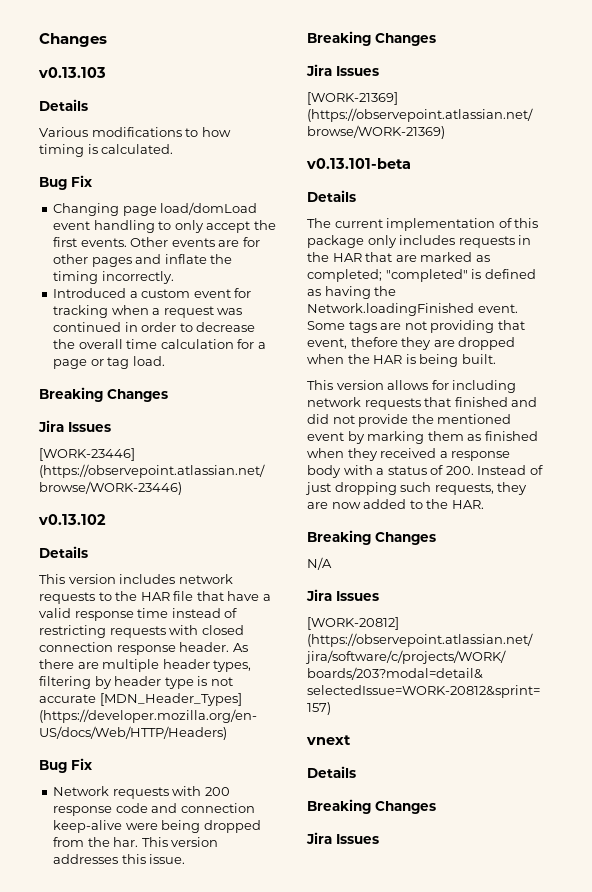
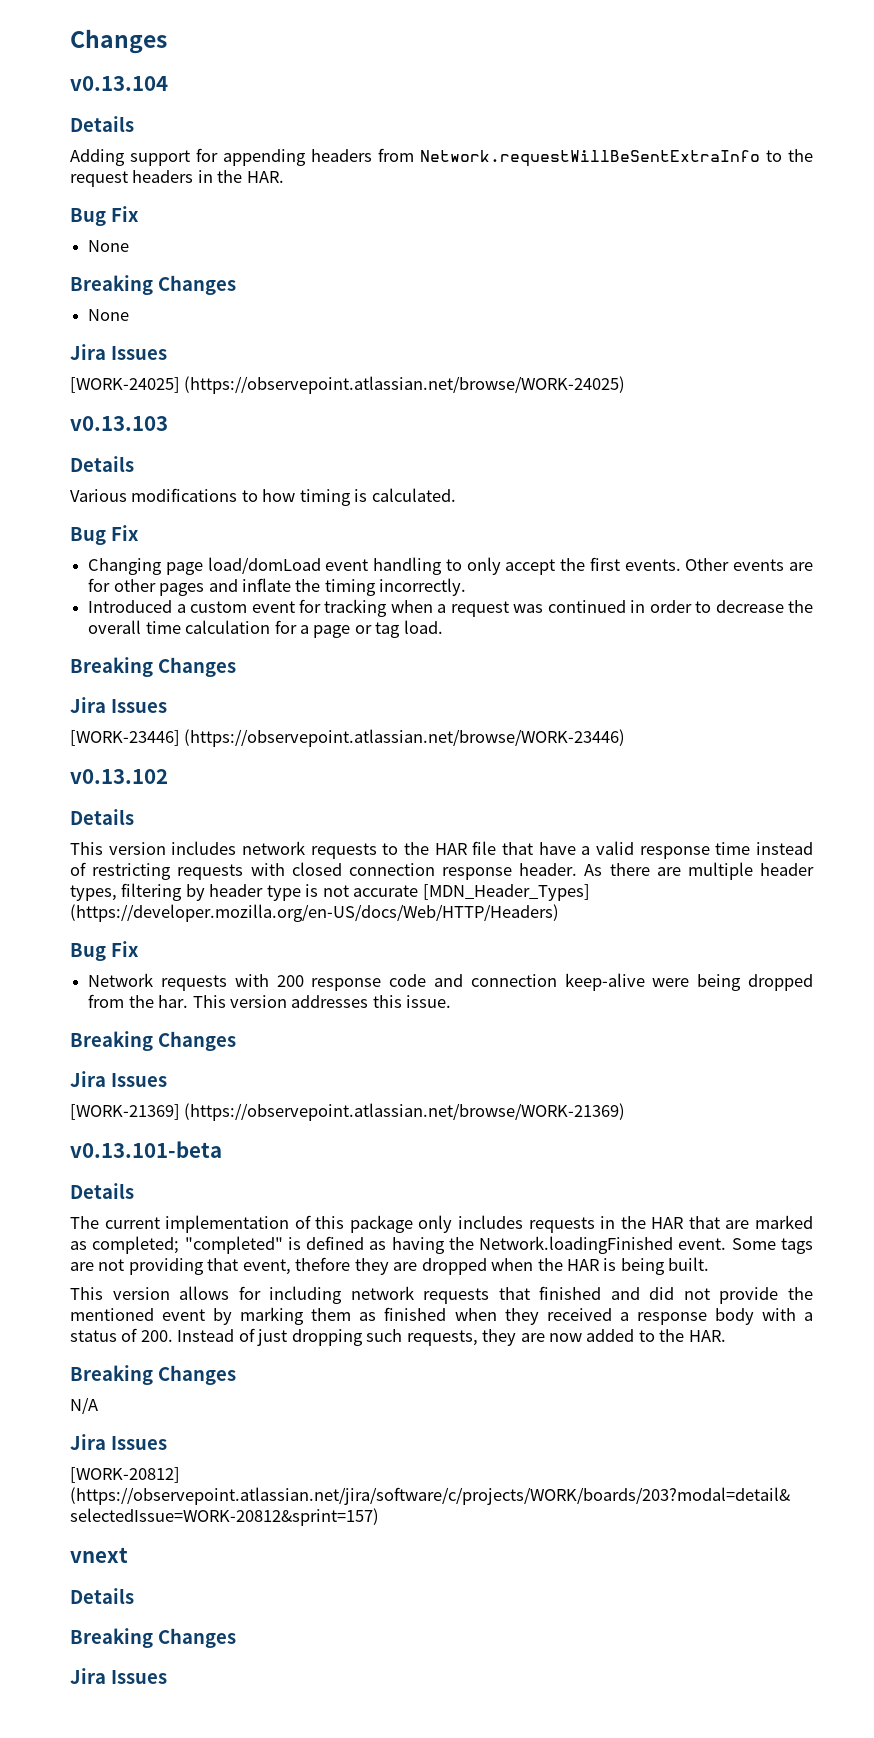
[39,33,107,47] Changes -> [70,29,167,54] [70,76,168,91] [70,116,134,132] [70,148,813,167] [70,170,284,187] [70,206,139,226] [88,240,130,252] [70,275,236,295] [88,309,130,321] [70,344,167,360] [70,376,626,394] Changes // v0.13.104 // Details // Adding support for appending headers from Network.requestWillBeSentExtraInfo to the request headers in the HAR. // Bug Fix // None // Breaking Changes // None // Jira Issues // [WORK-24025] (https://observepoint.atlassian.net/browse/WORK-24025)

